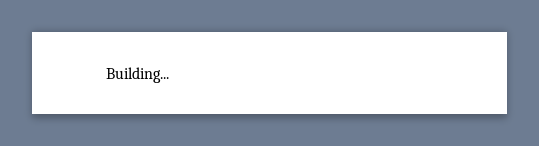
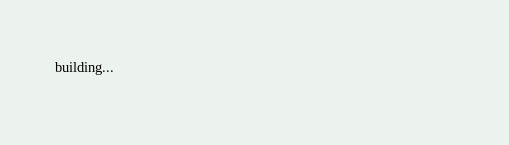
[106,67,169,83] Building... -> [55,62,114,75] building...

